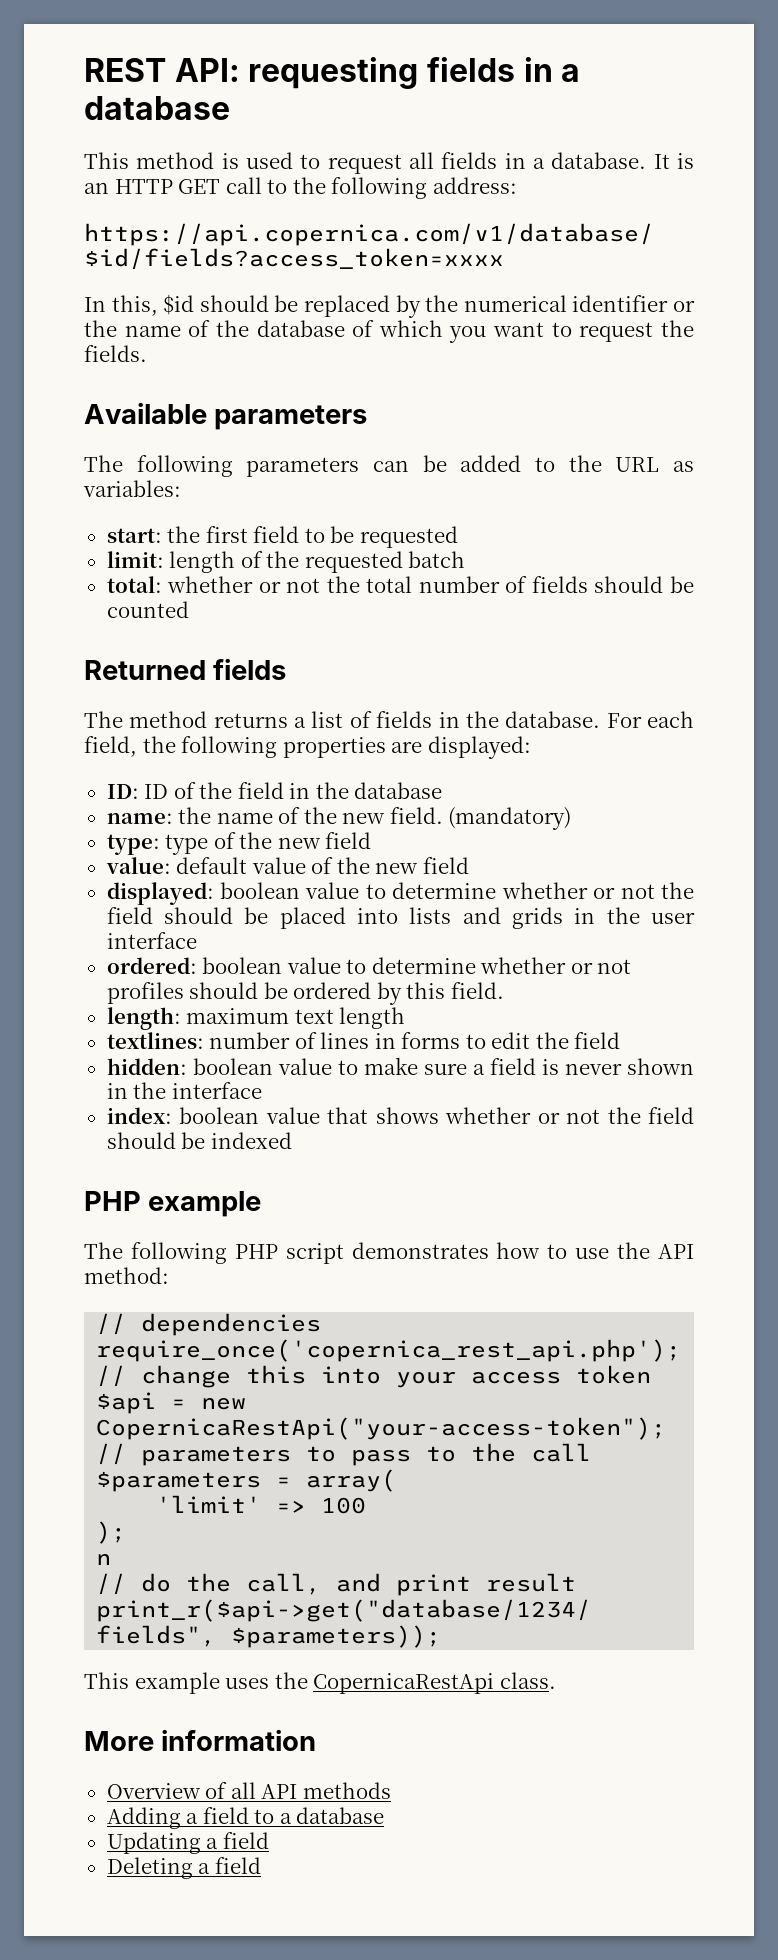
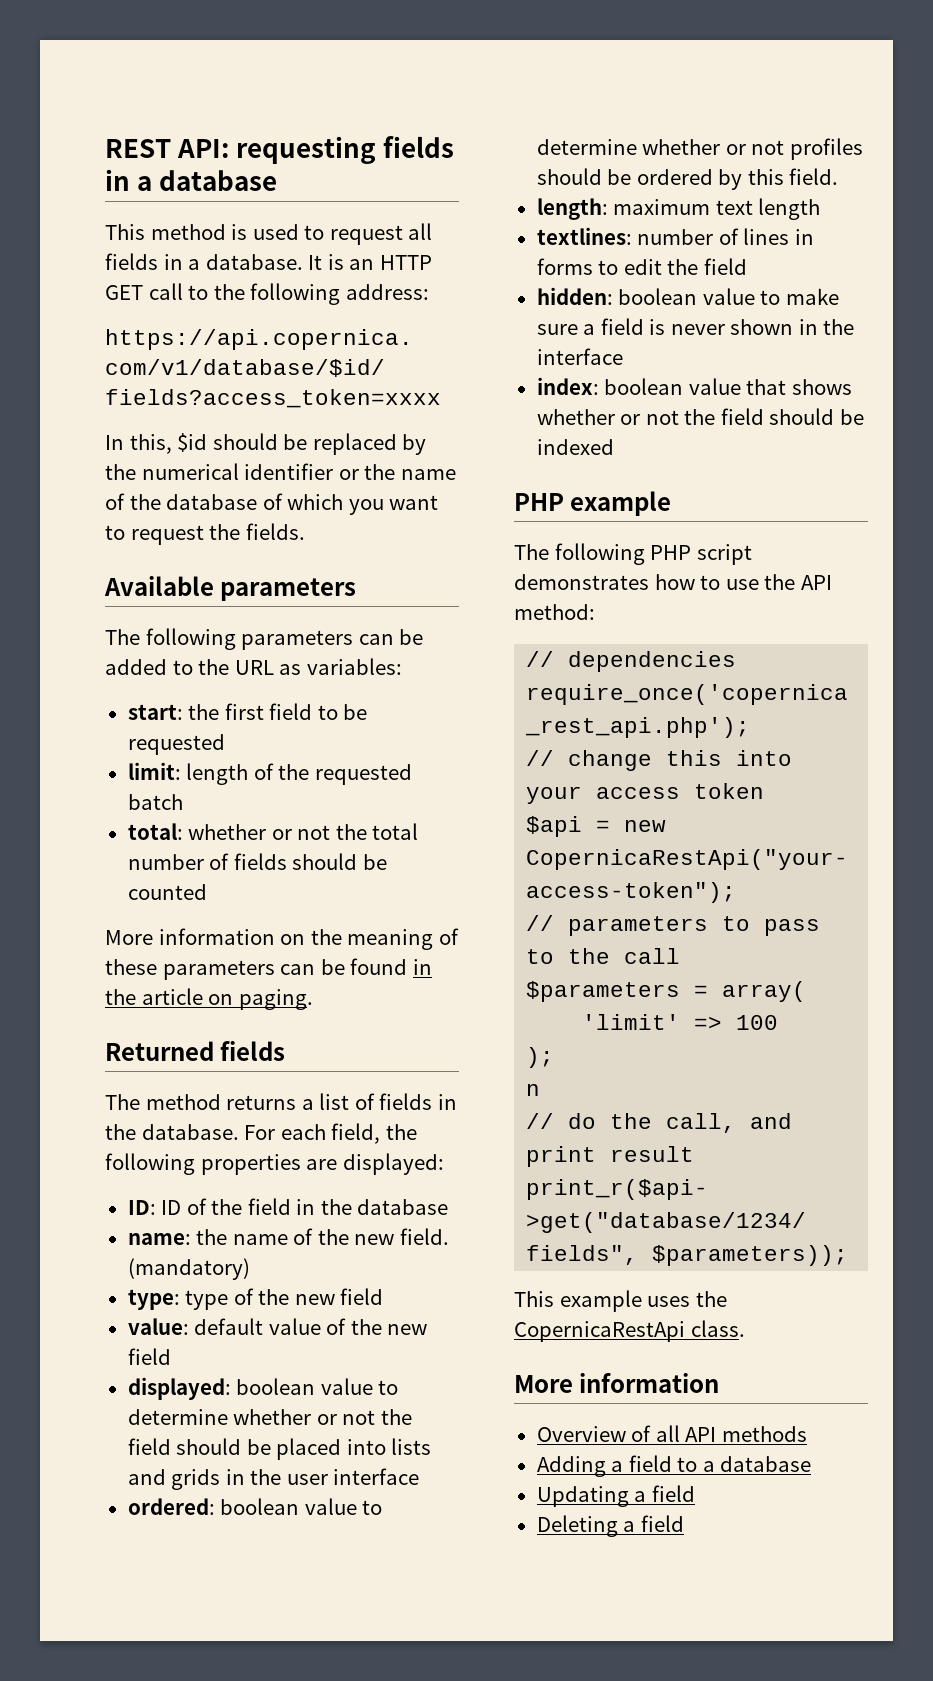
(189, 609) none -> [105,928,459,950] [105,958,432,980] [105,988,313,1010] // More information on the meaning of these parameters can be found in the article on paging.

